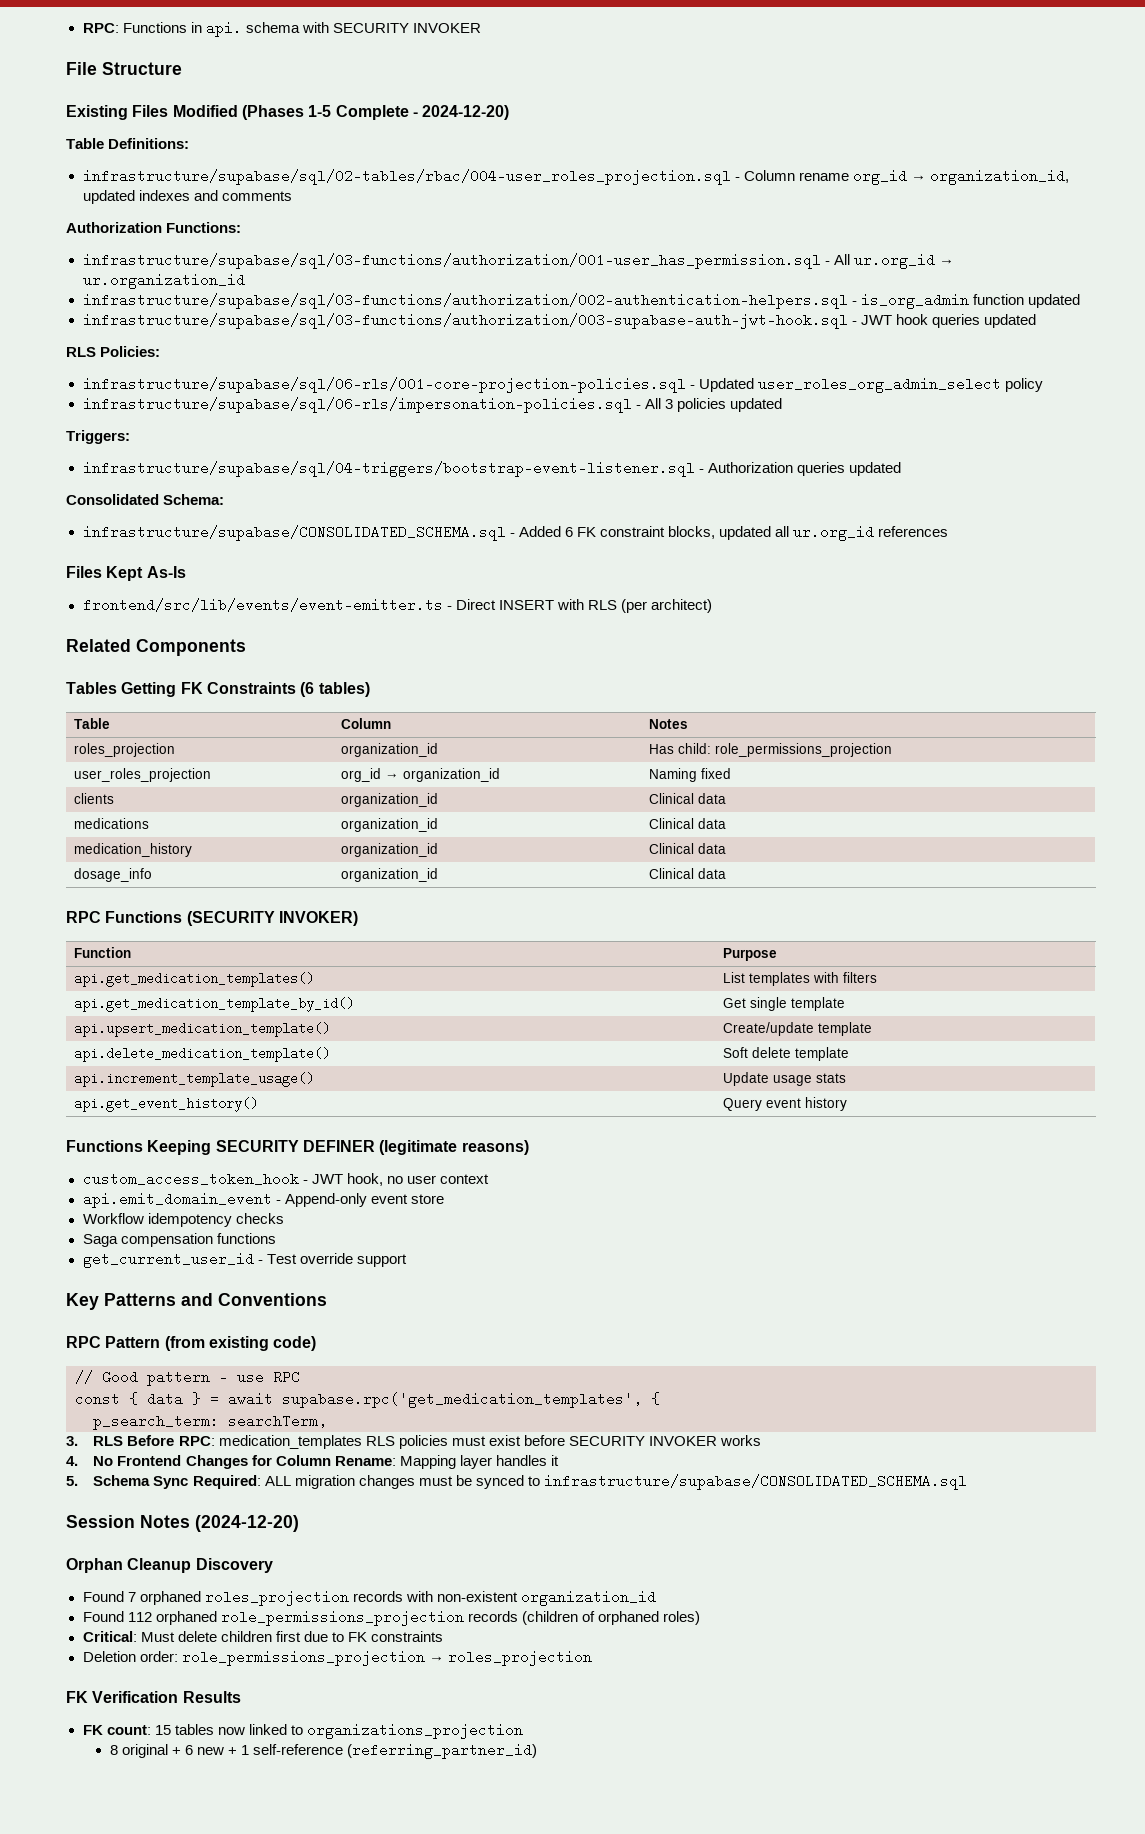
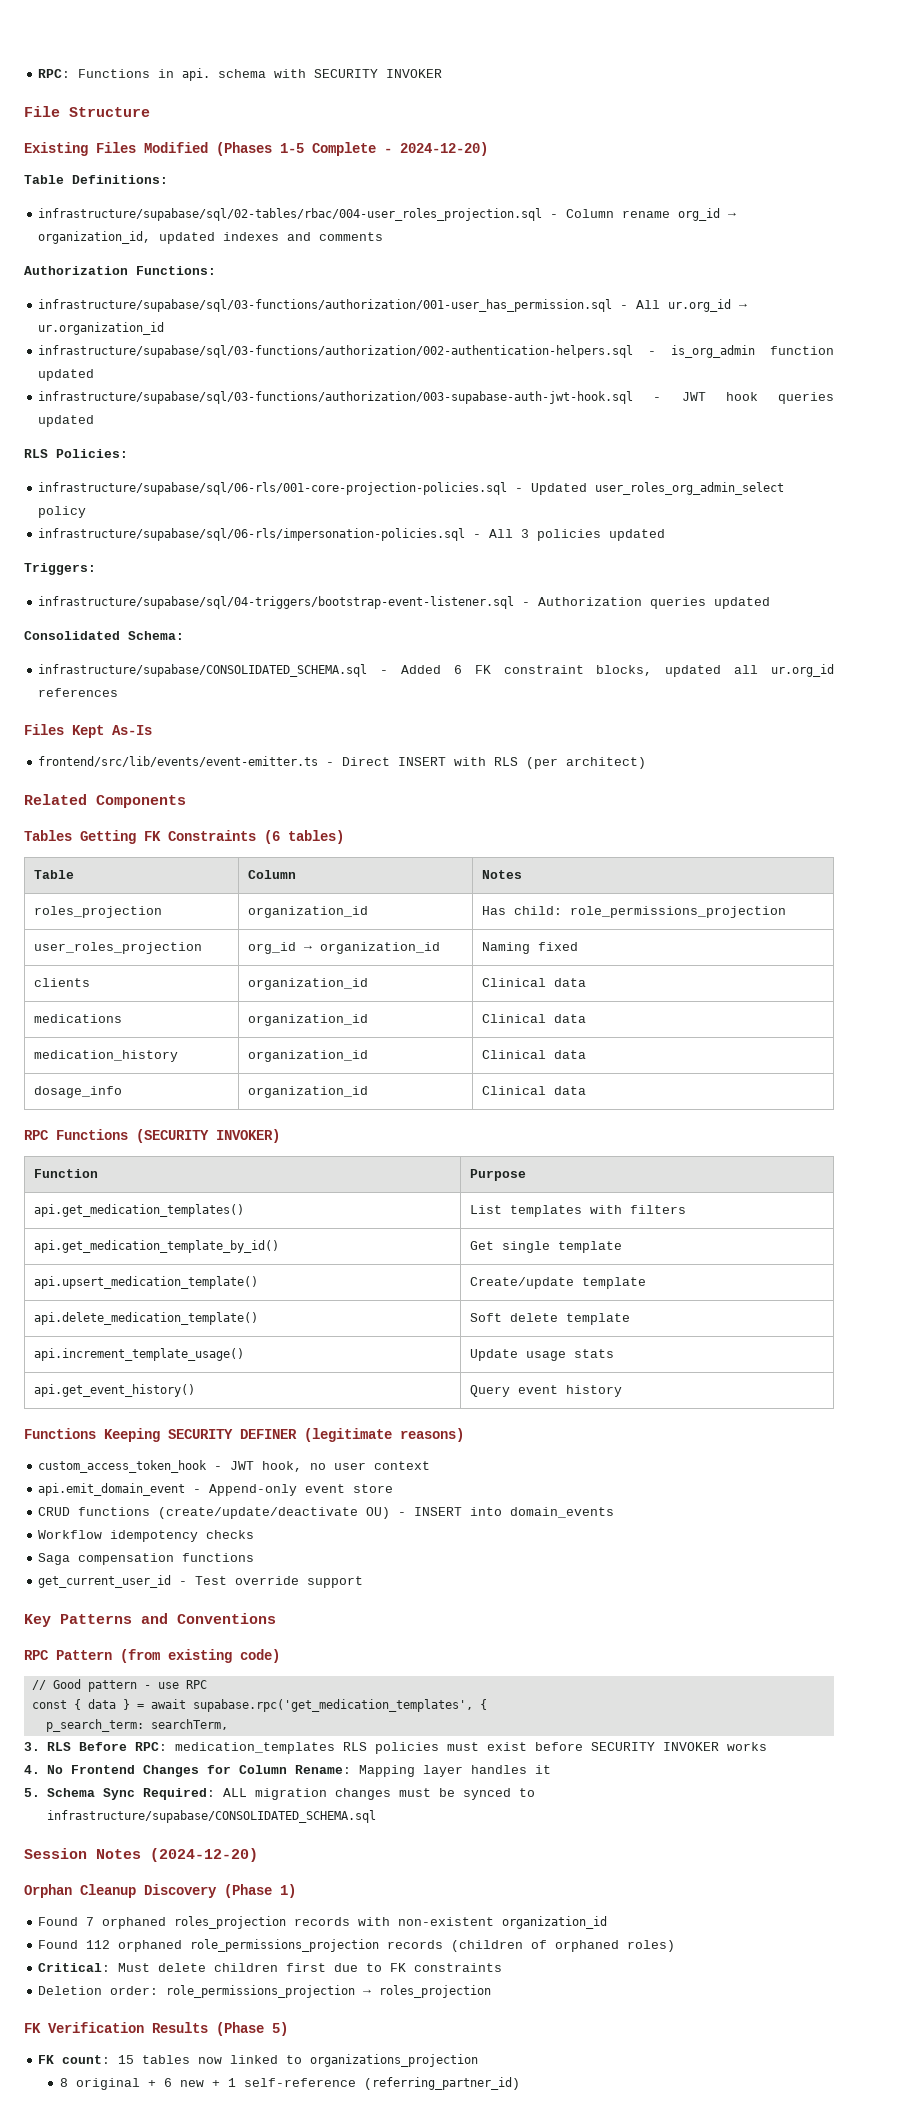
(444, 1199) none -> [38,1507,615,1519] // CRUD functions (create/update/deactivate OU) - INSERT into domain_events
(273, 1565) none -> [224,1884,296,1898] (Phase 1)
(241, 1697) none -> [216,2022,288,2036] (Phase 5)

